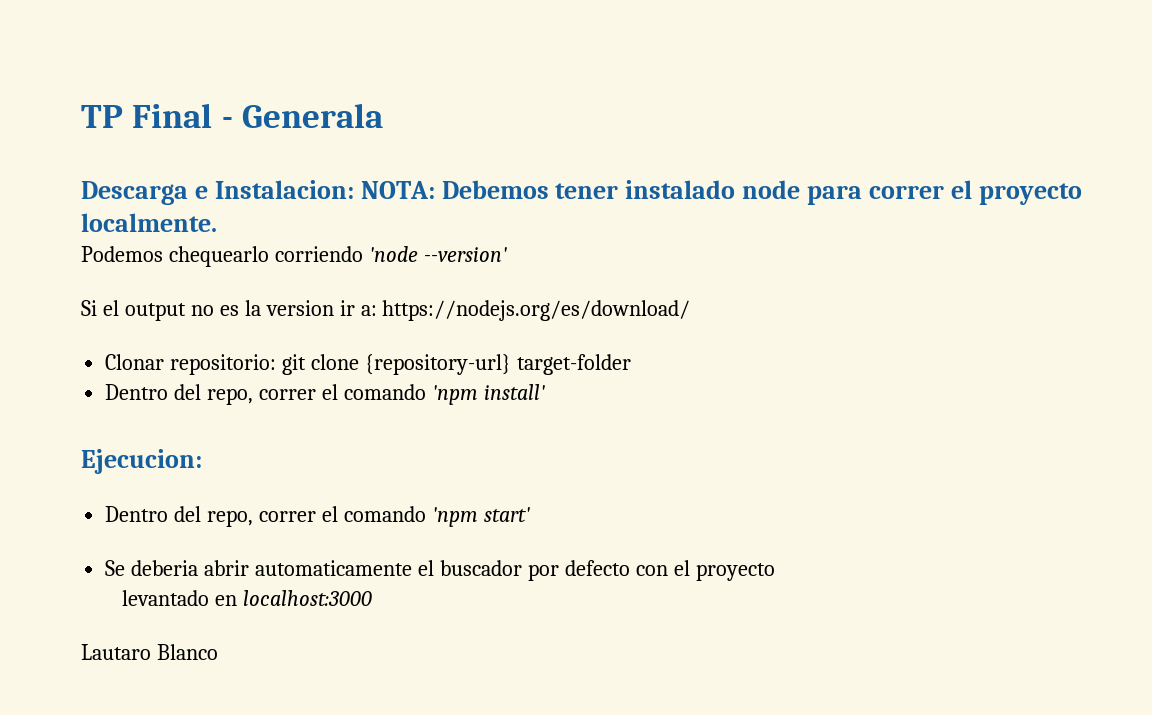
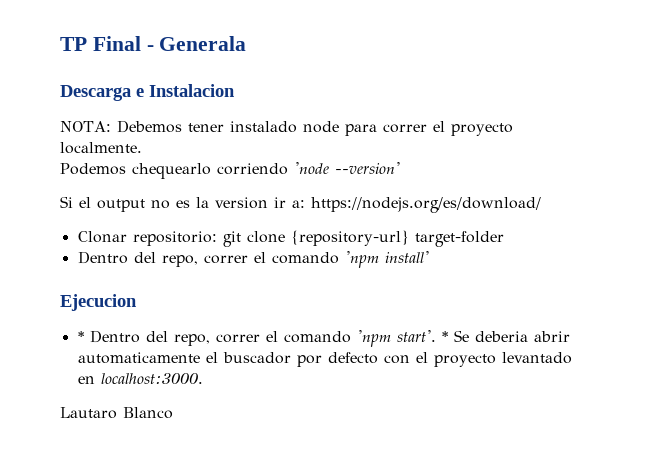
[214,180,354,199] Instalacion: -> [149,84,235,97] Instalacion //
[81,449,202,474] [105,506,530,527] Ejecucion: // Dentro del repo, correr el comando 'npm start' // -> [60,294,137,311] [77,330,448,347] Ejecucion // * Dentro del repo, correr el comando 'npm start'. *
(775, 572) // -> (496, 360) none
[242,590,372,606] localhost:3000 -> [100,373,203,384] localhost:3000.

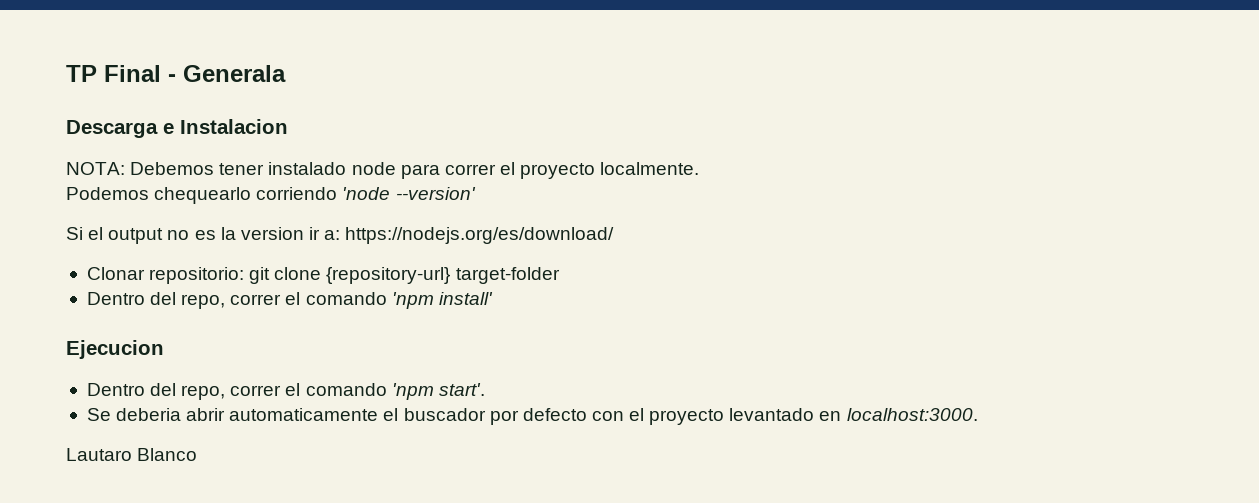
[77,331,84,342] * -> (164, 349) none
[441,331,448,342] * -> (485, 389) //

